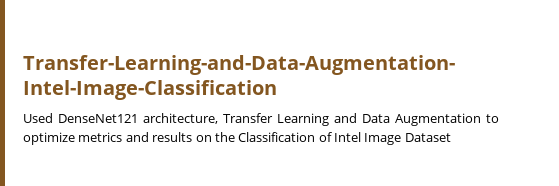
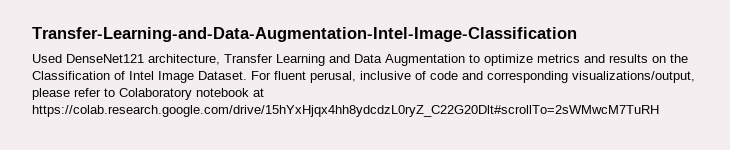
[404,133,451,142] Dataset -> [198,71,695,83] [32,88,264,100] [32,105,659,117] Dataset. For fluent perusal, inclusive of code and corresponding visualizations/output, please refer to Colaboratory notebook at https://colab.research.google.com/drive/15hYxHjqx4hh8ydcdzL0ryZ_C22G20Dlt#scrollTo=2sWMwcM7TuRH

